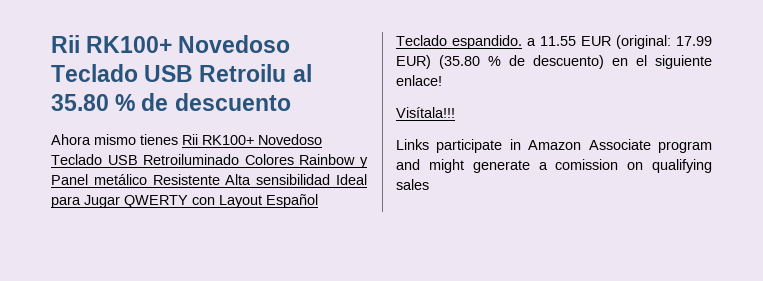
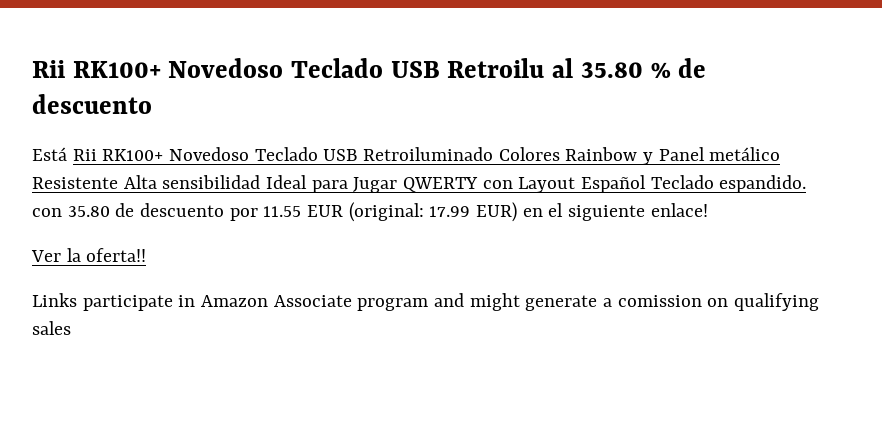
[51,134,178,145] Ahora mismo tienes -> [32,147,67,161] Está
[527,38,536,46] a -> [32,203,258,221] con 35.80 de descuento por
[439,55,604,69] (35.80 % de descuento) -> (518, 212) none
[396,107,455,118] Visítala!!! -> [31,248,147,262] Ver la oferta!!

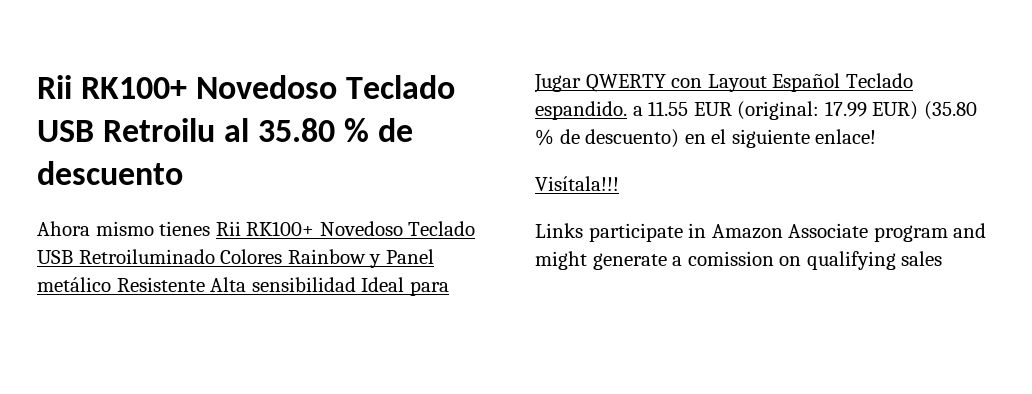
[32,147,67,161] Está -> [37,221,211,236] Ahora mismo tienes
[32,203,258,221] con 35.80 de descuento por -> [632,106,643,116] a
(518, 212) none -> [923,101,977,120] [535,129,680,148] (35.80 % de descuento)
[31,248,147,262] Ver la oferta!! -> [535,176,619,191] Visítala!!!

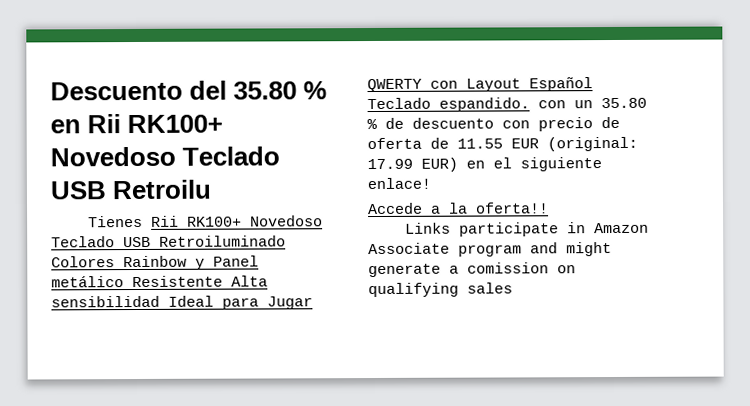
(37, 87) none -> [50,80,328,101] [50,119,81,134] Descuento del 35.80 % en
[224,118,414,142] [37,161,183,185] [37,221,211,236] al 35.80 % de descuento // Ahora mismo tienes -> [88,215,144,228] // Tienes
[632,106,643,116] a -> [538,97,647,109] [367,116,620,132] [367,137,449,150] con un 35.80 % de descuento con precio de oferta de
[923,101,977,120] [535,129,680,148] (35.80 % de descuento) -> (458, 164) none
[535,176,619,191] Visítala!!! -> [368,202,549,215] Accede a la oferta!!

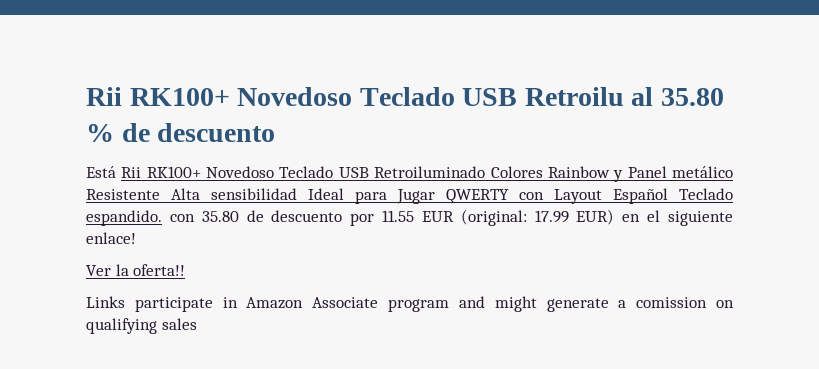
[50,80,328,101] [50,119,81,134] Descuento del 35.80 % en -> (86, 96) none
[88,215,144,228] // Tienes -> [631,87,724,106] [86,123,276,142] [86,166,116,178] al 35.80 % de descuento // Está
[574,97,647,109] [367,116,620,132] [367,137,449,150] un 35.80 % de descuento con precio de oferta de -> [201,210,375,226] 35.80 de descuento por
[368,202,441,215] Accede a -> [86,265,111,276] Ver

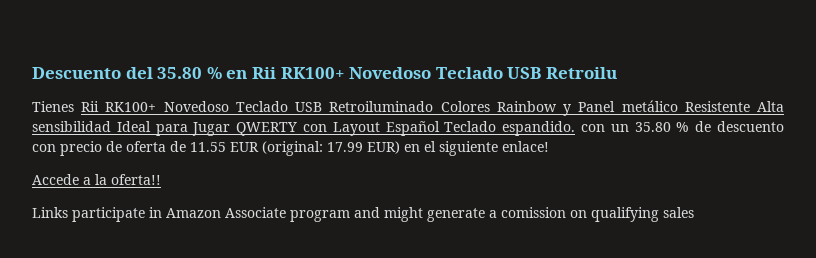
(86, 96) none -> [32,67,248,79] Descuento del 35.80 % en
[631,87,724,106] [86,123,276,142] [86,166,116,178] al 35.80 % de descuento // Está -> [32,101,74,112] // Tienes
[201,210,375,226] 35.80 de descuento por -> [610,121,784,132] [32,141,186,156] un 35.80 % de descuento con precio de oferta de
[86,265,111,276] Ver -> [32,174,91,185] Accede a

